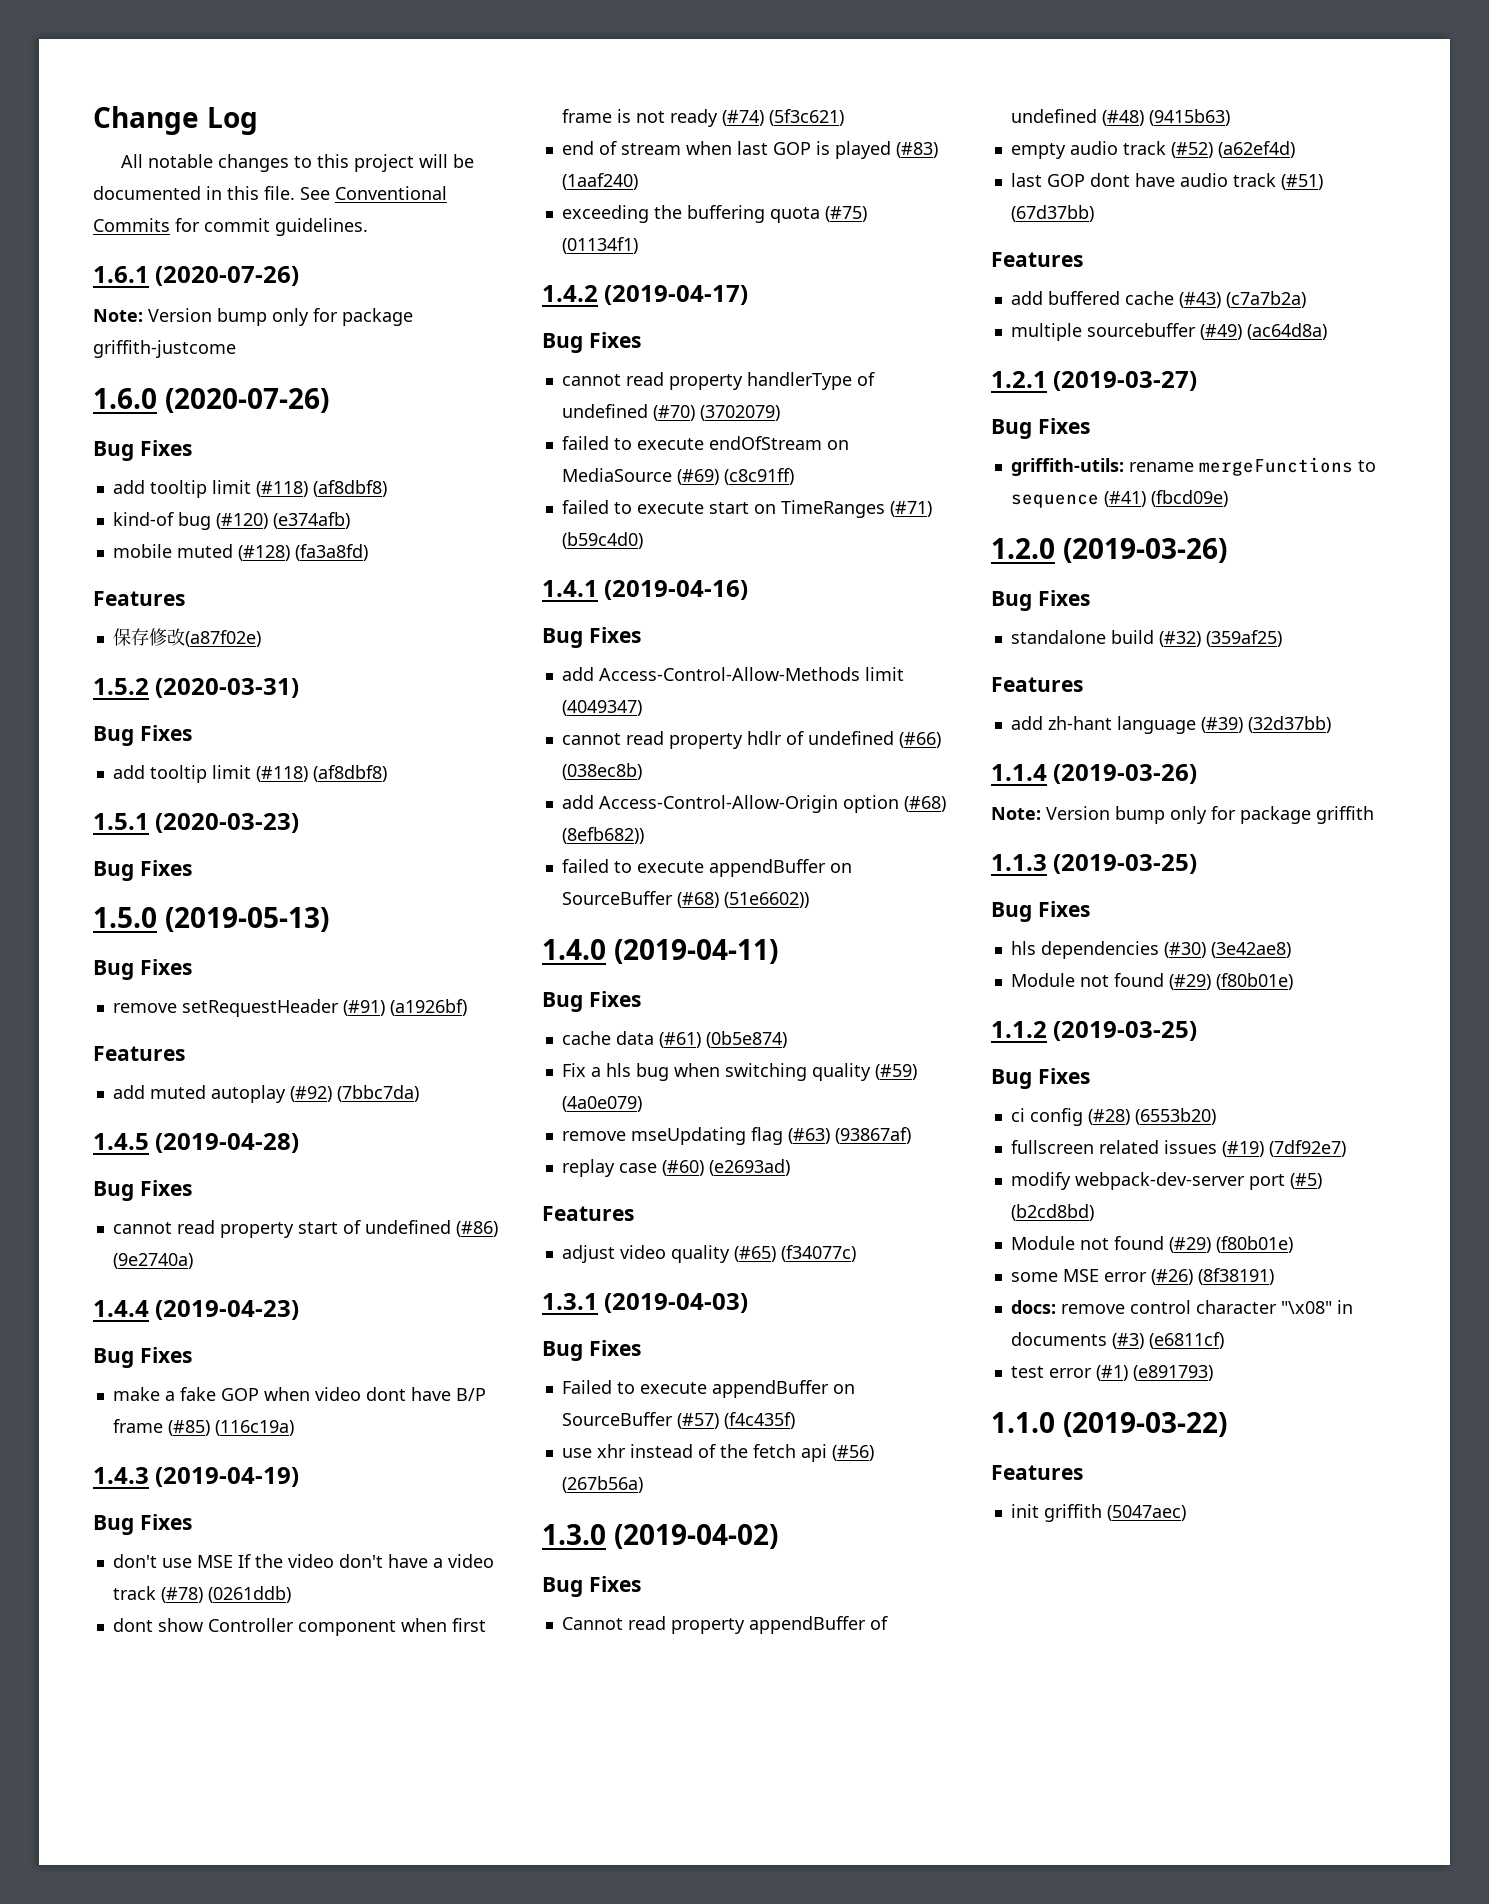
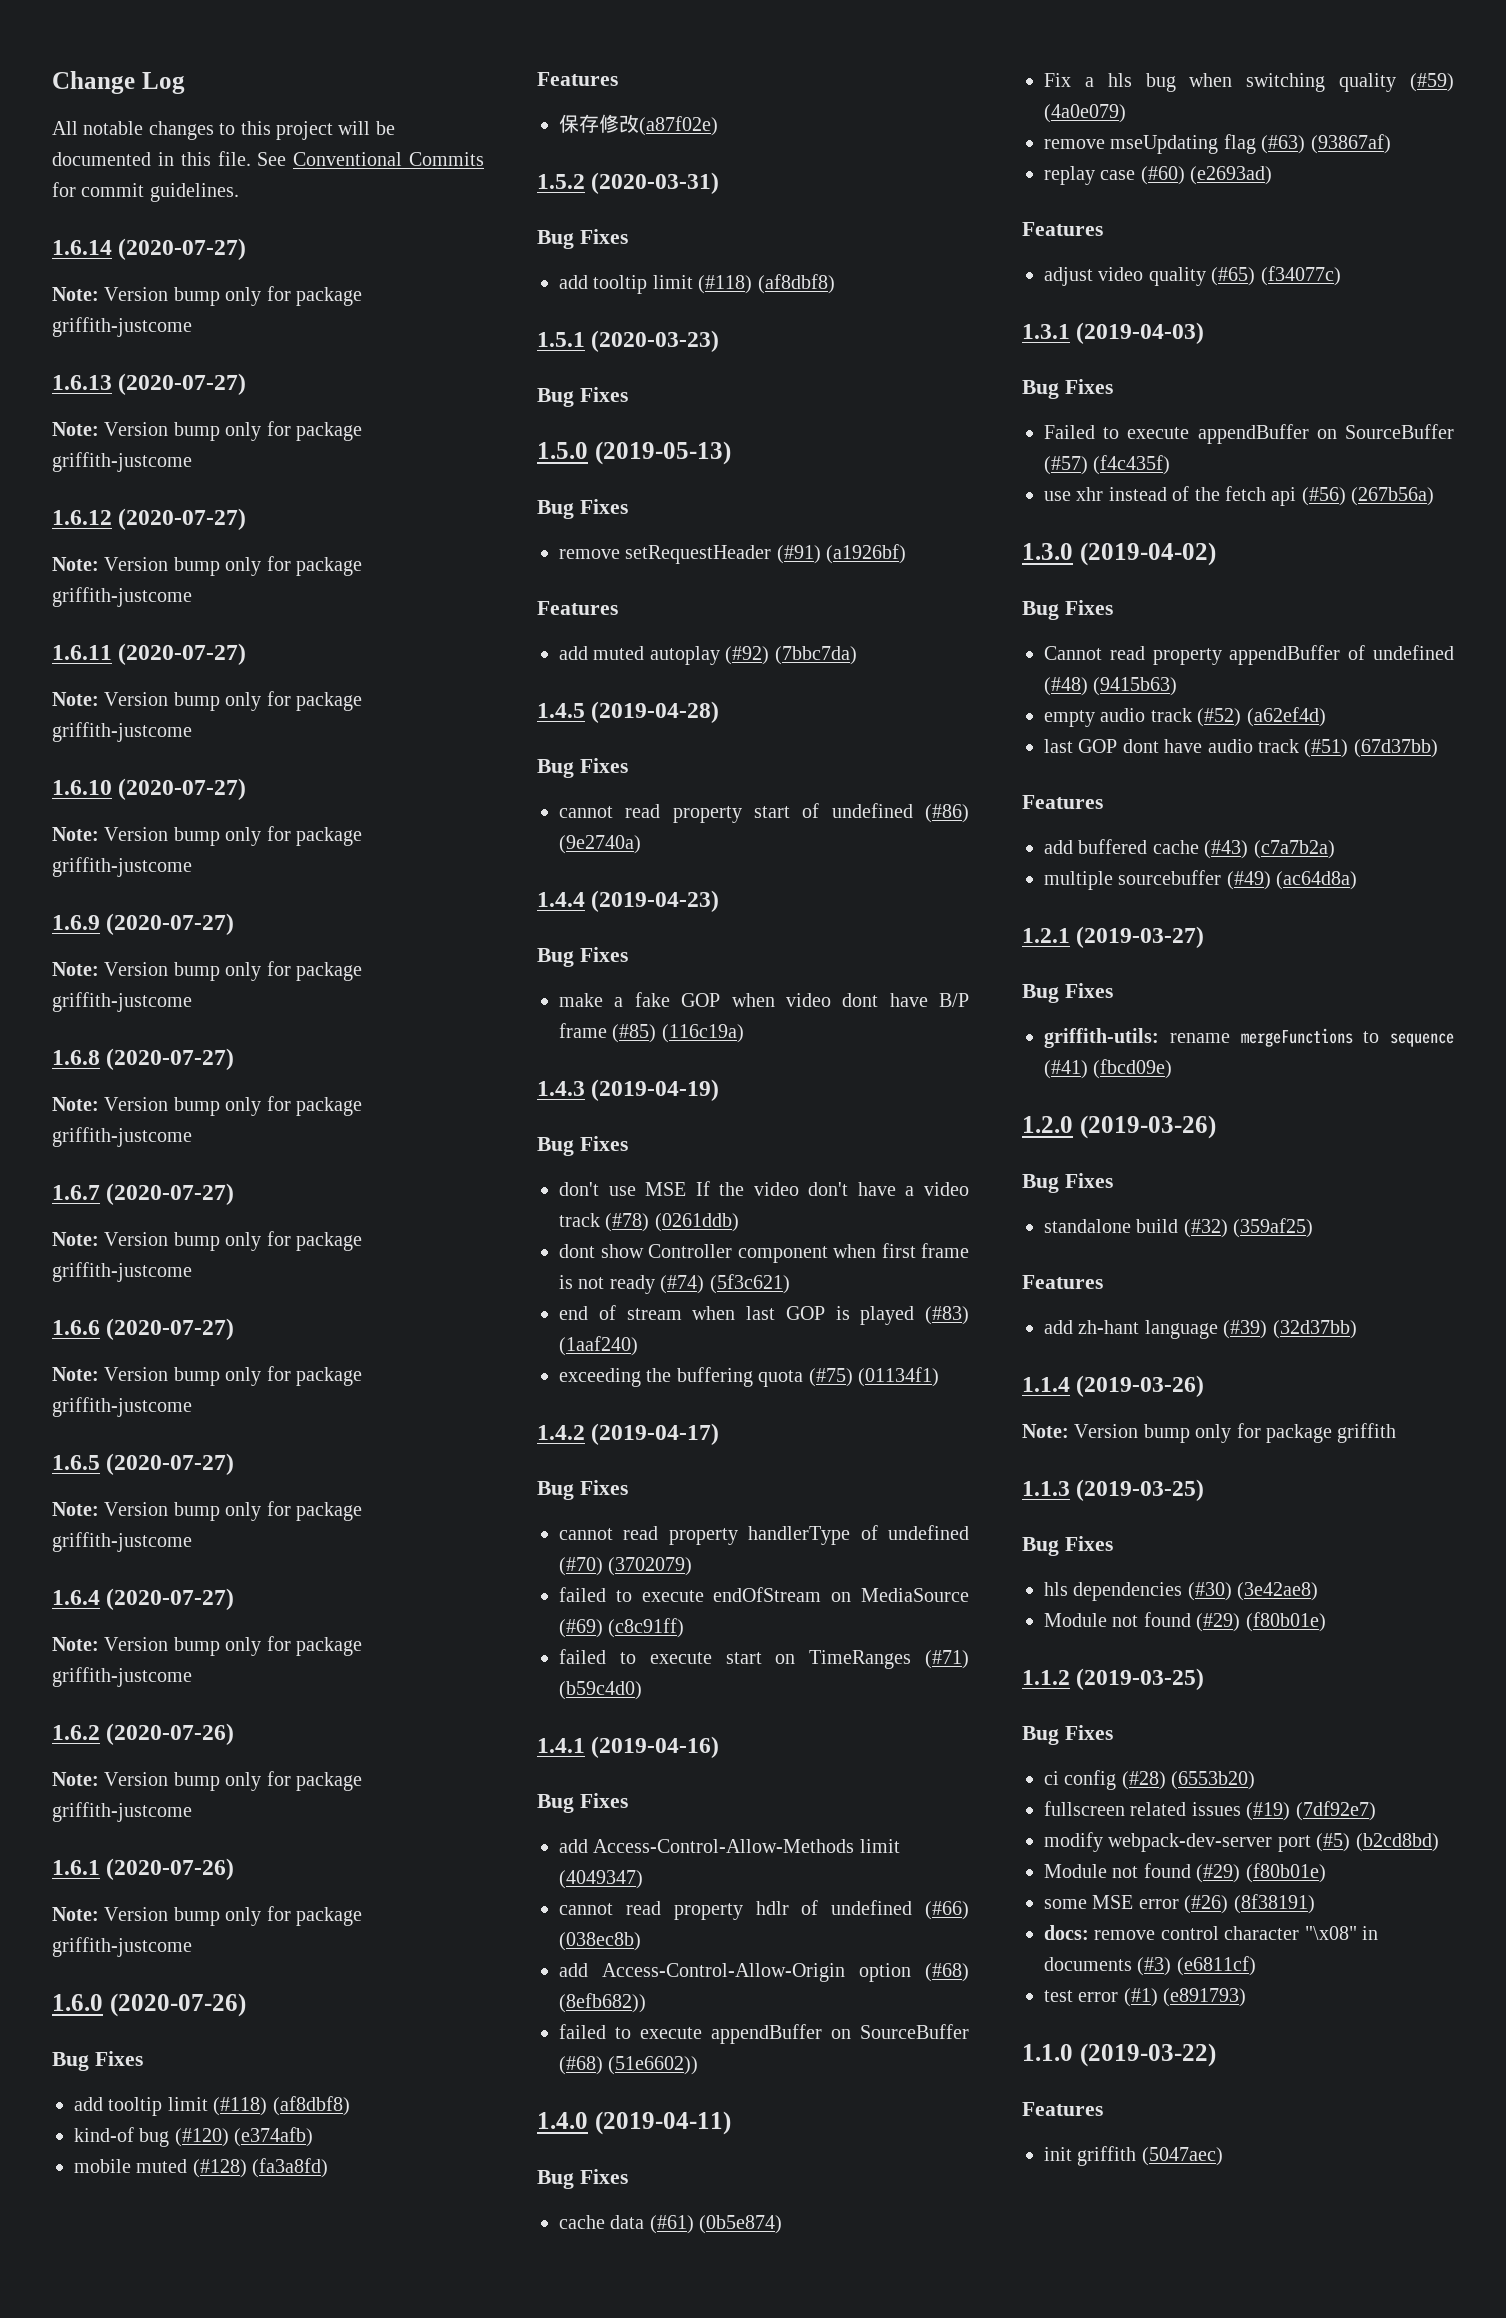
(368, 227) none -> [52,238,247,260] [52,286,362,306] [52,317,192,337] [52,373,247,395] [52,421,362,441] [52,452,192,472] [52,508,247,530] [52,556,362,576] [52,587,192,607] [52,643,247,665] [52,691,362,711] [52,722,192,742] [52,778,247,800] [52,826,362,846] [52,857,192,877] [52,913,235,935] [52,961,362,981] [52,992,192,1012] [52,1048,235,1070] [52,1096,362,1116] [52,1127,192,1147] [52,1183,235,1205] [52,1231,362,1251] [52,1262,192,1282] [52,1318,235,1340] [52,1366,362,1386] [52,1397,192,1417] [52,1453,235,1475] [52,1501,362,1521] [52,1532,192,1552] [52,1588,235,1610] [52,1636,362,1656] [52,1667,192,1687] [52,1723,235,1745] [52,1771,362,1791] [52,1802,192,1822] // 1.6.14 (2020-07-27) // Note: Version bump only for package griffith-justcome // 1.6.13 (2020-07-27) // Note: Version bump only for package griffith-justcome // 1.6.12 (2020-07-27) // Note: Version bump only for package griffith-justcome // 1.6.11 (2020-07-27) // Note: Version bump only for package griffith-justcome // 1.6.10 (2020-07-27) // Note: Version bump only for package griffith-justcome // 1.6.9 (2020-07-27) // Note: Version bump only for package griffith-justcome // 1.6.8 (2020-07-27) // Note: Version bump only for package griffith-justcome // 1.6.7 (2020-07-27) // Note: Version bump only for package griffith-justcome // 1.6.6 (2020-07-27) // Note: Version bump only for package griffith-justcome // 1.6.5 (2020-07-27) // Note: Version bump only for package griffith-justcome // 1.6.4 (2020-07-27) // Note: Version bump only for package griffith-justcome // 1.6.2 (2020-07-26) // Note: Version bump only for package griffith-justcome

